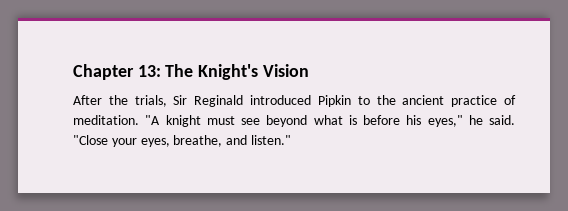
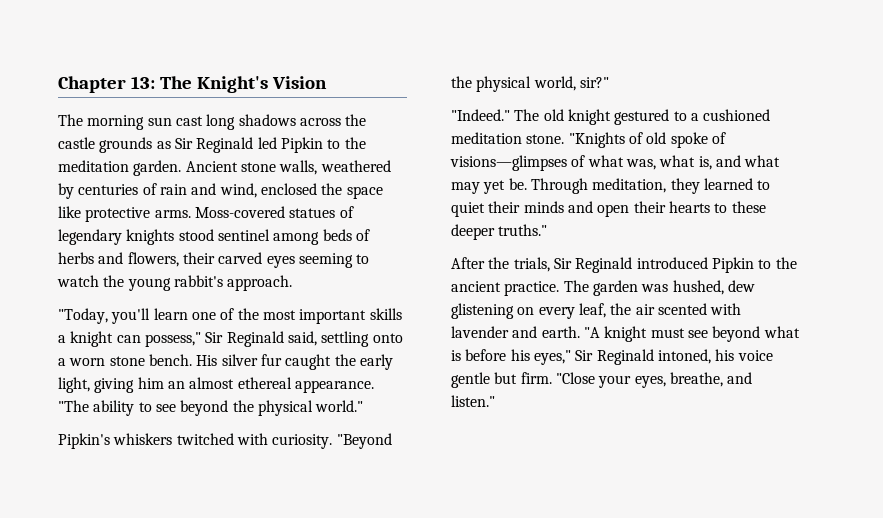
(309, 70) none -> [58,114,367,130] [58,137,366,153] [58,160,391,176] [58,183,383,199] [58,206,354,222] [58,229,370,245] [58,252,370,268] [57,275,293,291] [58,308,402,324] [58,331,403,347] [58,354,393,370] [58,377,374,393] [58,400,364,416] [58,433,392,449] [451,76,609,92] [451,109,771,125] [451,132,726,148] [450,155,781,171] [451,178,771,194] [451,201,766,217] [451,224,548,240] // The morning sun cast long shadows across the castle grounds as Sir Reginald led Pipkin to the meditation garden. Ancient stone walls, weathered by centuries of rain and wind, enclosed the space like protective arms. Moss-covered statues of legendary knights stood sentinel among beds of herbs and flowers, their carved eyes seeming to watch the young rabbit's approach. // "Today, you'll learn one of the most important skills a knight can possess," Sir Reginald said, settling onto a worn stone bench. His silver fur caught the early light, giving him an almost ethereal appearance. "The ability to see beyond the physical world." // Pipkin's whiskers twitched with curiosity. "Beyond the physical world, sir?" // "Indeed." The old knight gestured to a cushioned meditation stone. "Knights of old spoke of visions—glimpses of what was, what is, and what may yet be. Through meditation, they learned to quiet their minds and open their hearts to these deeper truths."
[451,95,516,107] [73,115,139,125] practice of meditation. -> [504,280,755,296] [451,303,742,319] [451,326,580,338] practice. The garden was hushed, dew glistening on every leaf, the air scented with lavender and earth.
[468,115,515,125] he said. -> [575,349,773,365] [451,372,552,388] Sir Reginald intoned, his voice gentle but firm.

